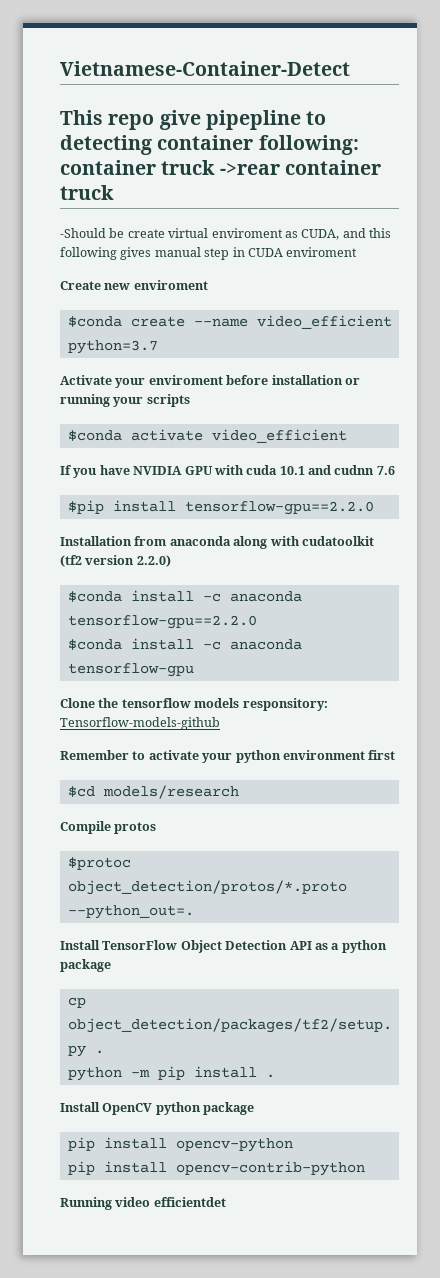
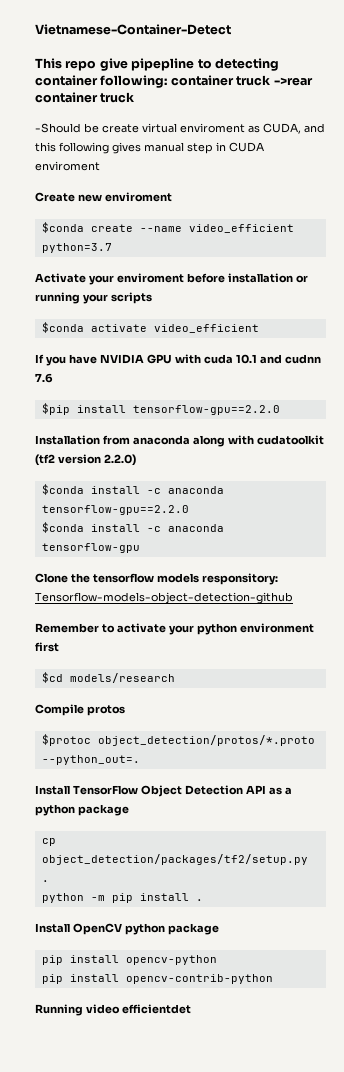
[60,717,220,730] Tensorflow-models-github -> [35,592,293,604] Tensorflow-models-object-detection-github

